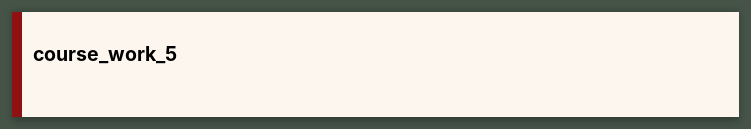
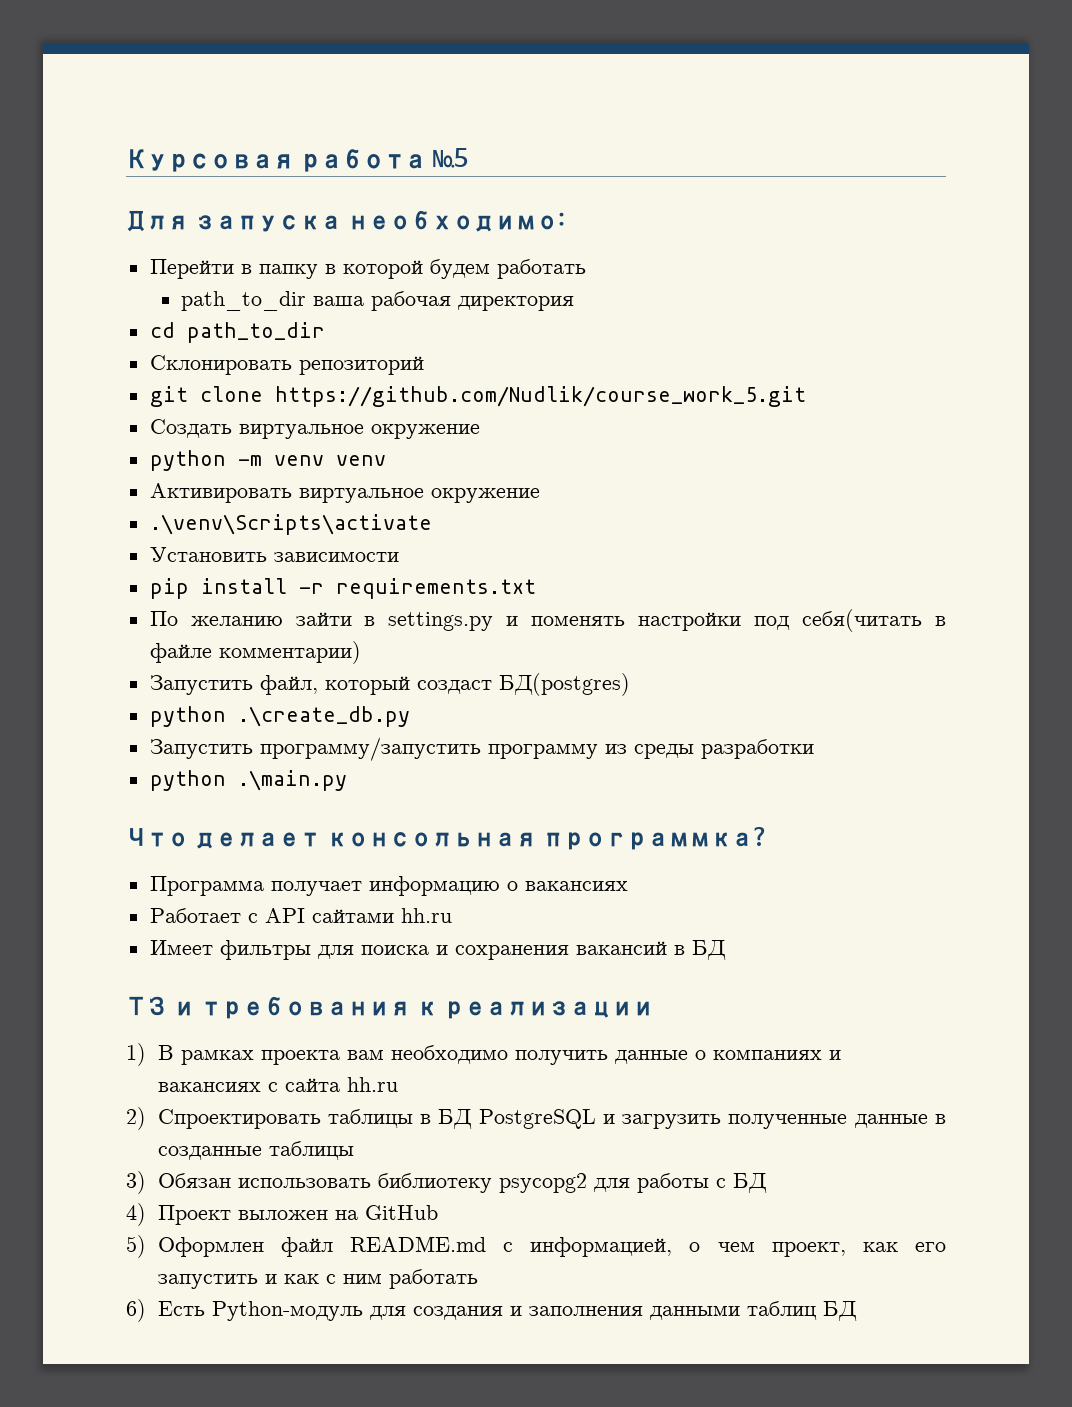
[33,46,177,64] course_work_5 -> [126,148,468,172] [126,210,566,232] [149,259,586,279] [181,291,575,311] [149,322,325,343] [149,355,424,375] [149,386,806,407] [149,419,480,439] [149,450,386,471] [149,483,540,503] [149,514,432,535] [149,547,399,562] [149,578,536,599] [149,609,946,632] [149,641,361,664] [149,673,630,696] [149,706,410,727] [149,737,814,761] [149,770,347,791] [126,827,769,850] [149,876,628,896] [149,908,452,923] [149,940,726,960] [126,996,655,1019] [126,1043,841,1066] [157,1077,398,1092] [126,1107,947,1130] [157,1141,354,1160] [126,1171,767,1194] [126,1203,438,1226] [126,1235,946,1258] [157,1269,478,1289] [126,1299,857,1322] Курсовая работа №5 // Для запуска необходимо: // Перейти в папку в которой будем работать // path_to_dir ваша рабочая директория // cd path_to_dir // Склонировать репозиторий // git clone https://github.com/Nudlik/course_work_5.git // Cоздать виртуальное окружение // python -m venv venv // Активировать виртуальное окружение // .\venv\Scripts\activate // Установить зависимости // pip install -r requirements.txt // По желанию зайти в settings.py и поменять настройки под себя(читать в файле комментарии) // Запустить файл, который создаст БД(postgres) // python .\create_db.py // Запустить программу/запустить программу из среды разработки // python .\main.py // Что делает консольная программка? // Программа получает информацию о вакансиях // Работает с API сайтами hh.ru // Имеет фильтры для поиска и сохранения вакансий в БД // ТЗ и требования к реализации // 1) В рамках проекта вам необходимо получить данные о компаниях и вакансиях с сайта hh.ru // 2) Спроектировать таблицы в БД PostgreSQL и загрузить полученные данные в созданные таблицы // 3) Обязан использовать библиотеку psycopg2 для работы с БД // 4) Проект выложен на GitHub // 5) Оформлен файл README.md с информацией, о чем проект, как его запустить и как с ним работать // 6) Есть Python-модуль для создания и заполнения данными таблиц БД

